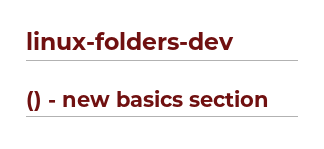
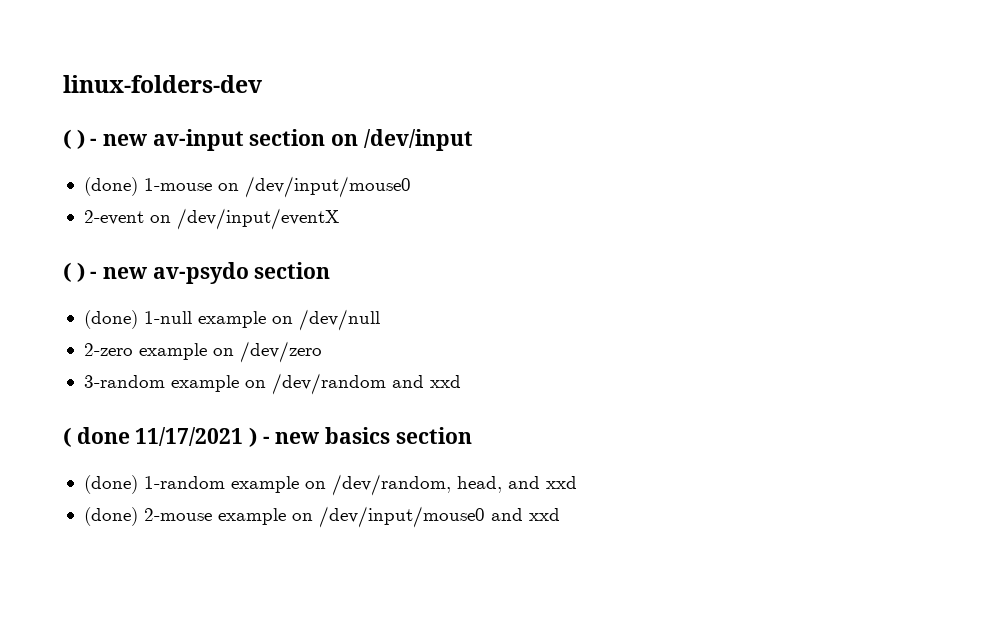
[26,90,269,111] () - new basics section -> [63,129,473,151] [83,176,411,198] [83,208,339,230] [63,262,331,284] [83,309,380,331] [83,341,322,363] [83,373,461,395] [63,427,472,447] [83,474,577,496] [83,506,560,528] ( ) - new av-input section on /dev/input // (done) 1-mouse on /dev/input/mouse0 // 2-event on /dev/input/eventX // ( ) - new av-psydo section // (done) 1-null example on /dev/null // 2-zero example on /dev/zero // 3-random example on /dev/random and xxd // ( done 11/17/2021 ) - new basics section // (done) 1-random example on /dev/random, head, and xxd // (done) 2-mouse example on /dev/input/mouse0 and xxd

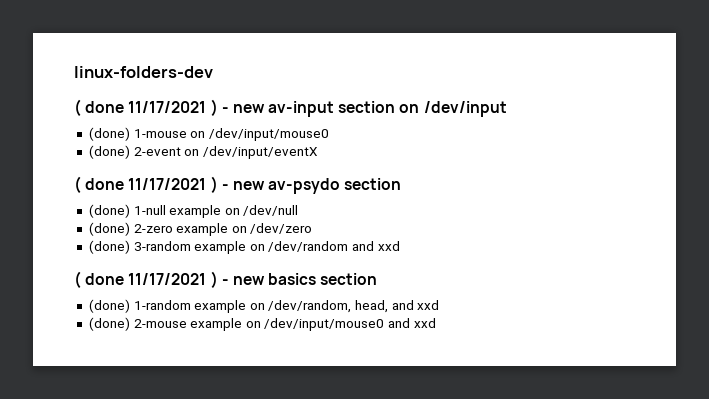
(71, 139) none -> [85,101,207,113] done 11/17/2021
(411, 187) none -> [88,145,130,159] (done)
(71, 272) none -> [85,178,207,190] done 11/17/2021
(380, 320) none -> [88,222,130,236] (done)
(322, 352) none -> [88,240,130,254] (done)

